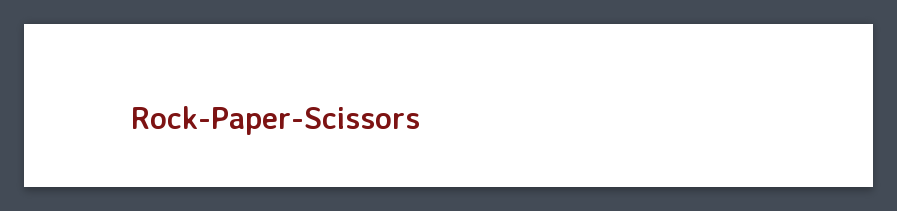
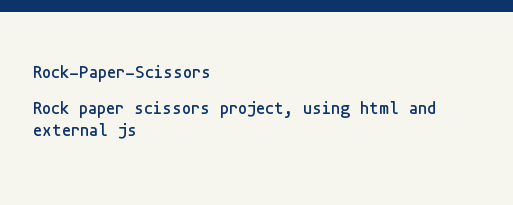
(420, 120) none -> [33,101,436,118] [33,123,137,139] // Rock paper scissors project, using html and external js

